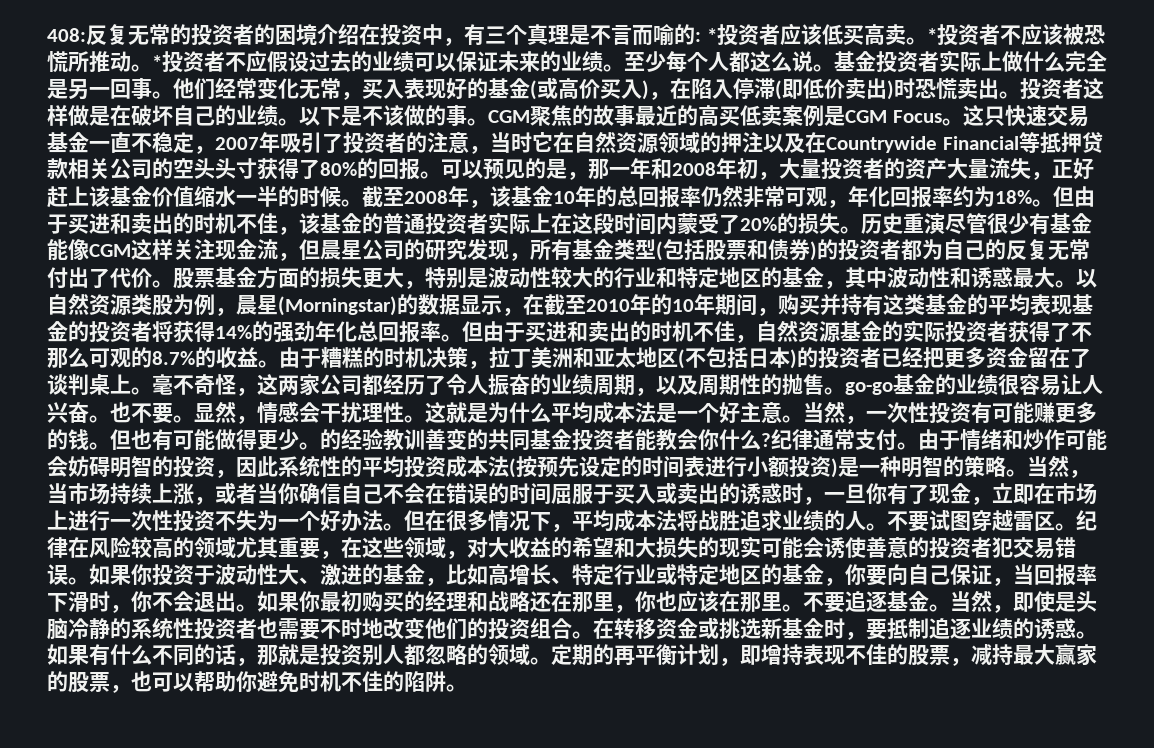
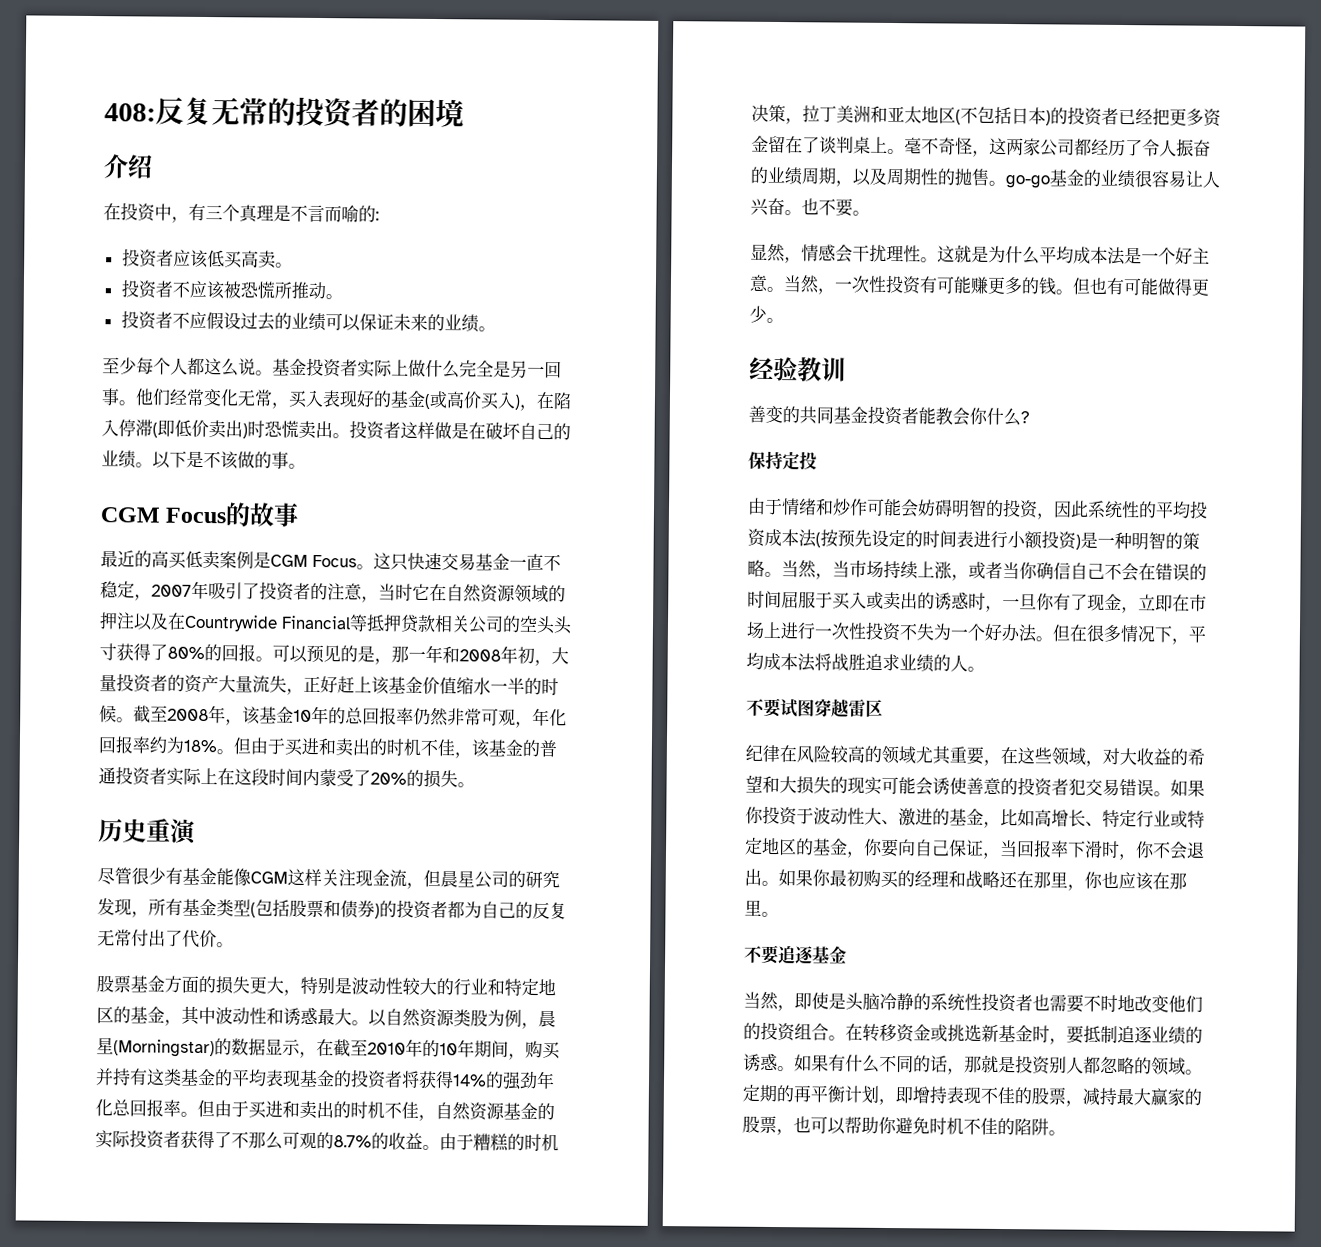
(317, 34) none -> (464, 113) //
(359, 34) none -> (153, 166) //
[706,28,717,42] * -> (379, 216) //
[926,28,937,42] * -> (293, 265) //
[152,55,162,69] * -> (343, 297) //
(624, 68) none -> (496, 329) //
[488,105,572,126] CGM聚焦 -> [100,507,227,524] // CGM Focus
(635, 115) none -> (300, 514) //
(861, 230) none -> (475, 785) //
(945, 223) none -> (199, 831) //
(173, 284) none -> (234, 945) //
(194, 419) none -> (870, 213) //
[320,429,341,450] 的 -> (784, 320) //
(425, 439) none -> (846, 369) //
[771,429,918,451] 纪律通常支付。 -> [748,450,817,471] // 保持定投 //
(887, 527) none -> (985, 669) //
[1055,523,1076,531] 。 -> (883, 708) //
(803, 608) none -> (779, 914) //
[929,604,950,612] 。 -> (847, 954) //

